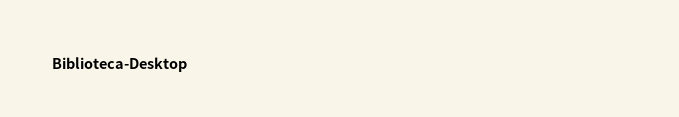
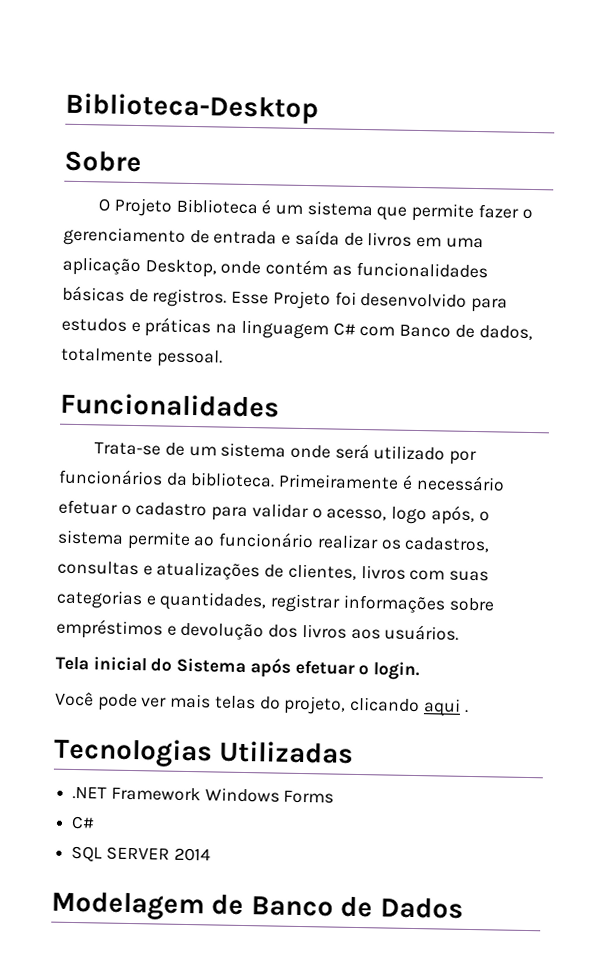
(187, 64) none -> [64,150,142,173] [98,197,533,222] [63,226,484,249] [62,256,488,279] [62,285,509,313] [61,317,533,341] [61,347,223,368] [60,392,280,418] [94,442,478,466] [58,468,505,492] [58,499,490,526] [57,529,491,553] [57,560,490,582] [56,589,495,614] [56,618,460,641] [55,656,421,681] [55,691,469,717] [54,737,355,768] [72,786,335,804] [71,815,96,830] [71,845,211,862] [51,891,464,921] // Sobre // O Projeto Biblioteca é um sistema que permite fazer o gerenciamento de entrada e saída de livros em uma aplicação Desktop, onde contém as funcionalidades básicas de registros. Esse Projeto foi desenvolvido para estudos e práticas na linguagem C# com Banco de dados, totalmente pessoal. // Funcionalidades // Trata-se de um sistema onde será utilizado por funcionários da biblioteca. Primeiramente é necessário efetuar o cadastro para validar o acesso, logo após, o sistema permite ao funcionário realizar os cadastros, consultas e atualizações de clientes, livros com suas categorias e quantidades, registrar informações sobre empréstimos e devolução dos livros aos usuários. // Tela inicial do Sistema após efetuar o login. // Você pode ver mais telas do projeto, clicando aqui . // Tecnologias Utilizadas // .NET Framework Windows Forms // C# // SQL SERVER 2014 // Modelagem de Banco de Dados

